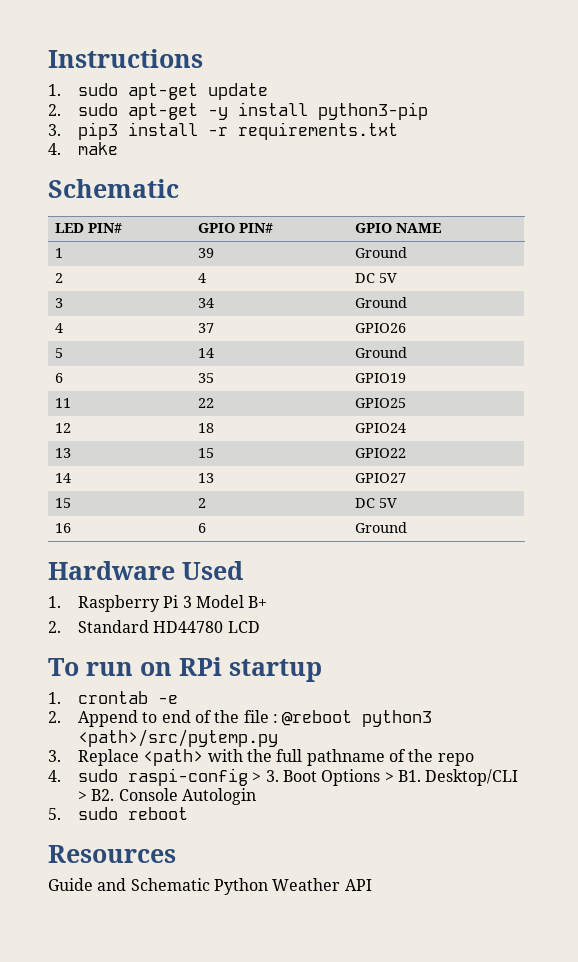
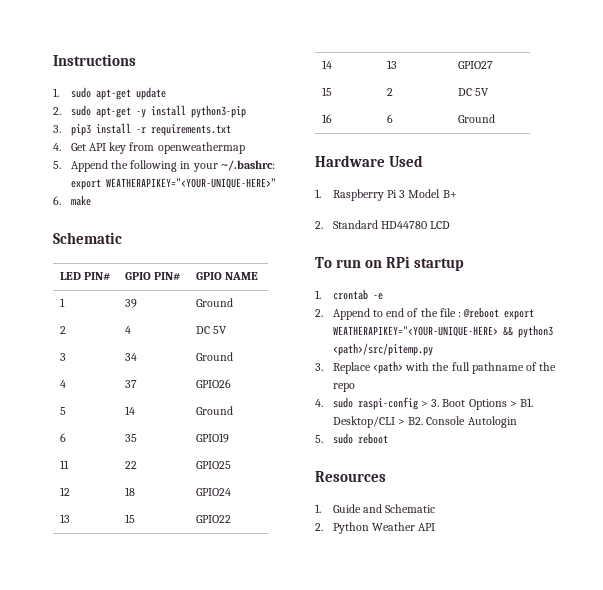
(61, 149) none -> [70,142,245,154] [53,160,275,172] [70,178,276,190] [53,196,61,205] Get API key from openweathermap // 5. Append the following in your ~/.bashrc: export WEATHERAPIKEY="<YOUR-UNIQUE-HERE>" // 6.
[362,710,433,727] [78,729,279,747] python3 <path>/src/pytemp.py -> [504,309,535,320] [332,325,553,338] [332,343,433,356] export WEATHERAPIKEY="<YOUR-UNIQUE-HERE> && python3 <path>/src/pitemp.py
(176, 854) none -> [315,504,321,513] 1.
(210, 884) none -> [315,523,323,531] // 2.

